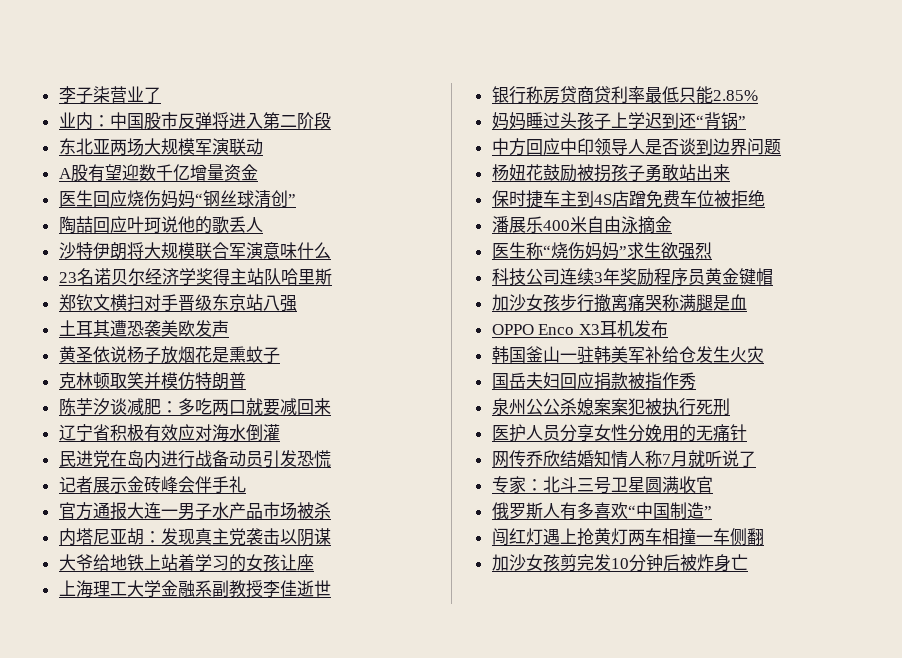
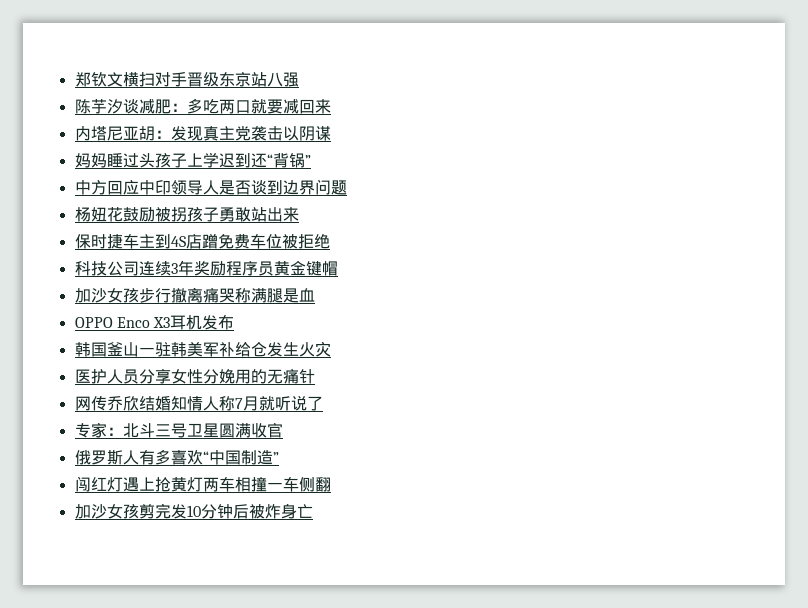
[58,86,161,104] [58,112,331,130] [58,138,263,156] [58,164,258,182] [58,190,296,208] [58,216,263,234] [58,242,331,260] [58,268,332,285] 李子柒营业了 // 业内：中国股市反弹将进入第二阶段 // 东北亚两场大规模军演联动 // A股有望迎数千亿增量资金 // 医生回应烧伤妈妈“钢丝球清创” // 陶喆回应叶珂说他的歌丢人 // 沙特伊朗将大规模联合军演意味什么 // 23名诺贝尔经济学奖得主站队哈里斯 // -> (74, 79) none
[58,320,229,337] [58,346,280,364] [58,372,246,390] // 土耳其遭恐袭美欧发声 // 黄圣依说杨子放烟花是熏蚊子 // 克林顿取笑并模仿特朗普 -> (299, 79) none
[58,424,280,442] [58,450,331,468] [58,476,246,494] [58,502,331,520] // 辽宁省积极有效应对海水倒灌 // 民进党在岛内进行战备动员引发恐慌 // 记者展示金砖峰会伴手礼 // 官方通报大连一男子水产品市场被杀 -> (331, 106) none
[58,554,314,572] [58,580,331,598] [491,86,758,104] // 大爷给地铁上站着学习的女孩让座 // 上海理工大学金融系副教授李佳逝世 // 银行称房贷商贷利率最低只能2.85% -> (331, 133) none
[491,216,672,234] [491,242,712,260] // 潘展乐400米自由泳摘金 // 医生称“烧伤妈妈”求生欲强烈 -> (330, 241) none
[491,372,696,390] [491,398,730,416] // 国岳夫妇回应捐款被指作秀 // 泉州公公杀媳案案犯被执行死刑 -> (331, 349) none

